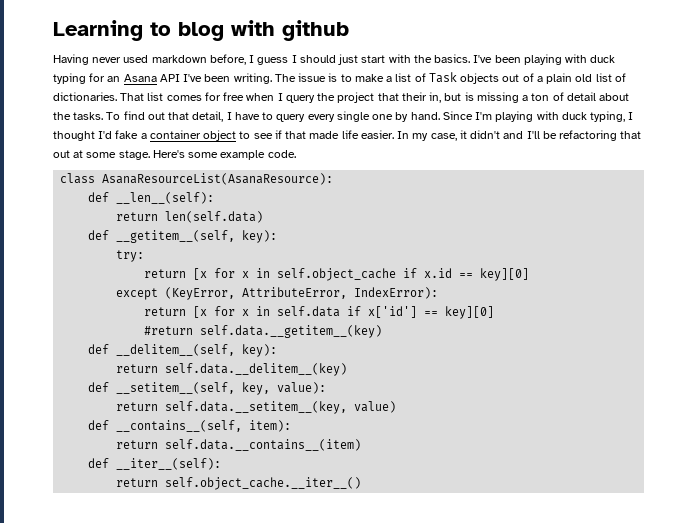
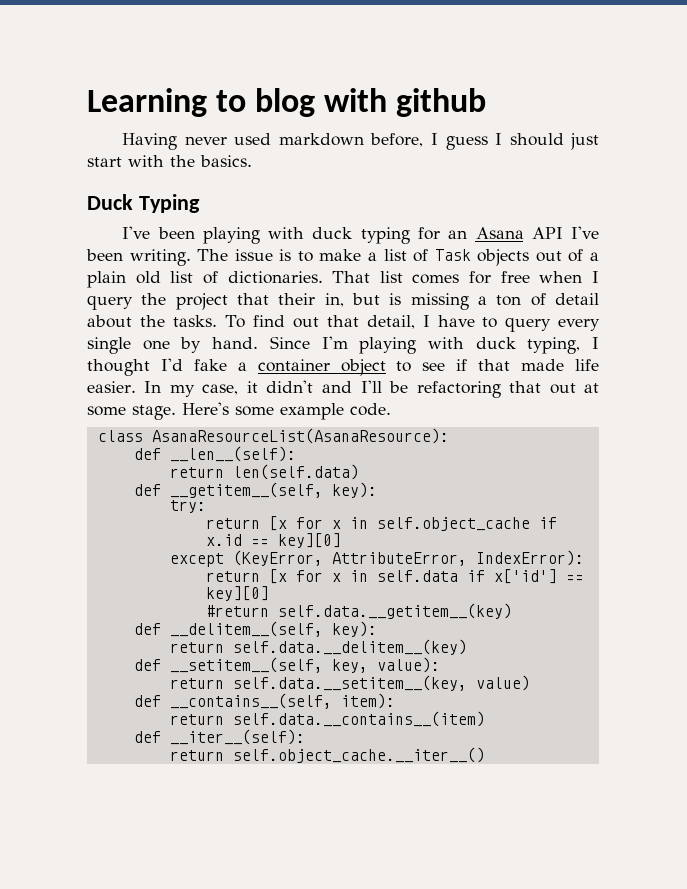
(471, 58) none -> [87,194,200,213] // Duck Typing //

